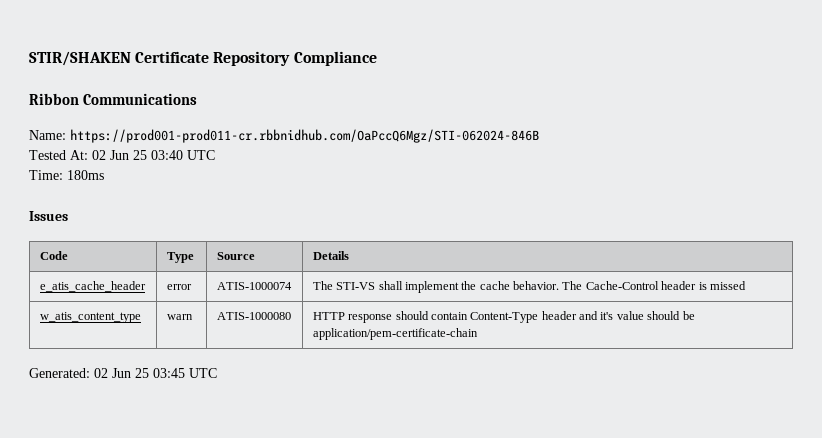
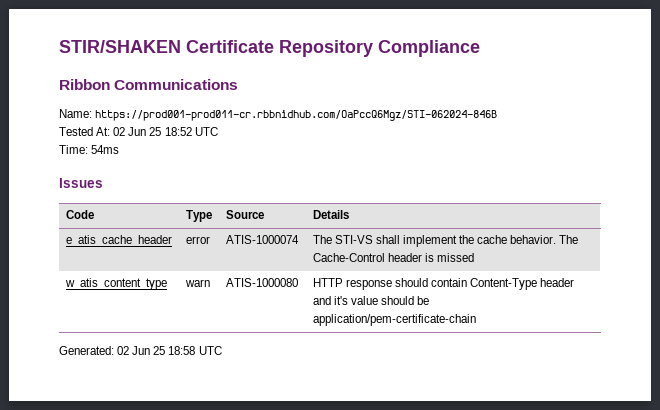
[151,150,183,160] 03:40 -> [164,127,192,136] 18:52
[67,170,104,180] 180ms -> [91,145,120,154] 54ms
[153,368,185,378] 03:45 -> [168,346,196,355] 18:58

